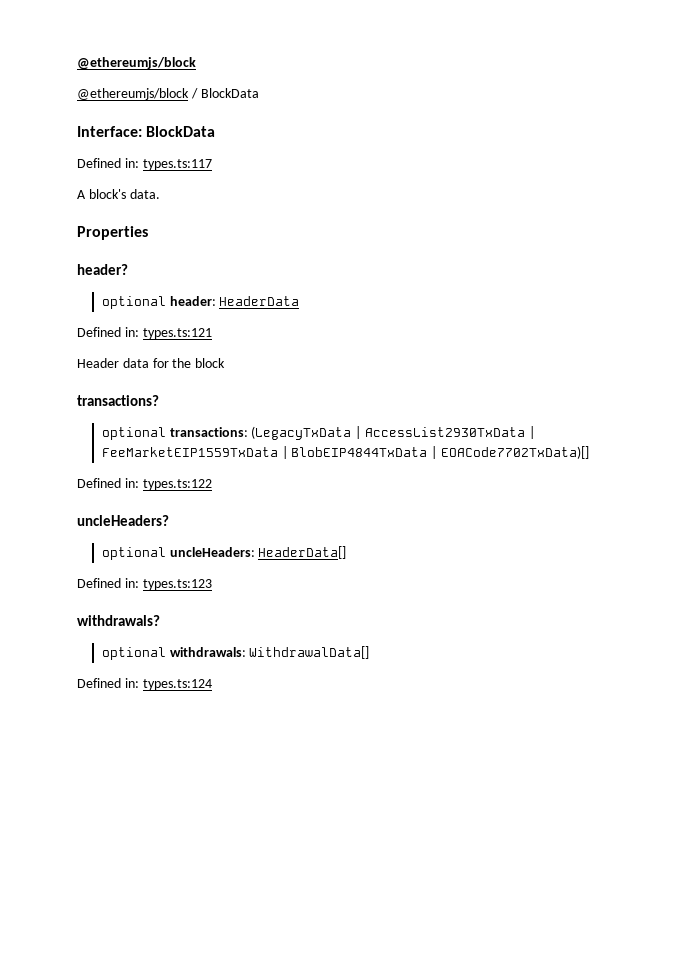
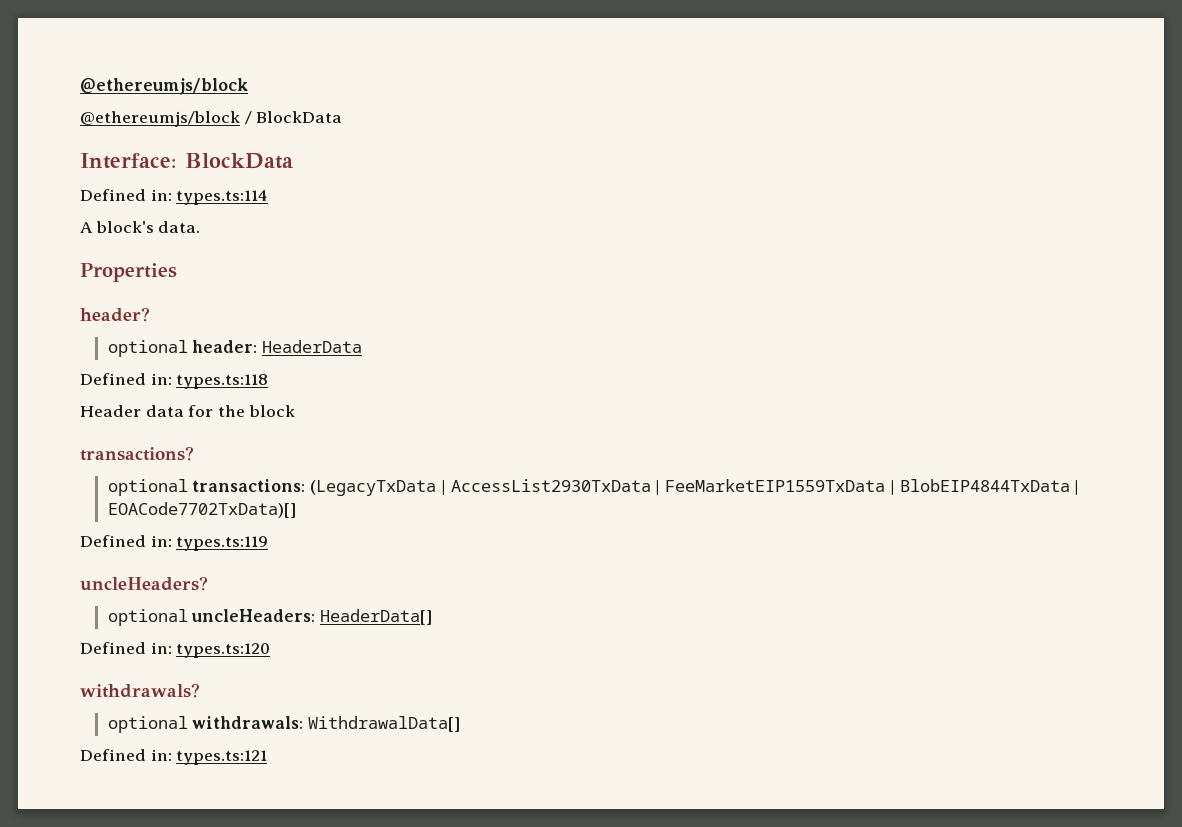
[142,159,212,170] types.ts:117 -> [176,190,269,205] types.ts:114
[142,328,212,339] types.ts:121 -> [176,374,269,389] types.ts:118
[142,479,212,490] types.ts:122 -> [176,536,269,551] types.ts:119
[142,579,212,590] types.ts:123 -> [176,643,271,658] types.ts:120
[142,679,212,690] types.ts:124 -> [176,750,268,765] types.ts:121

